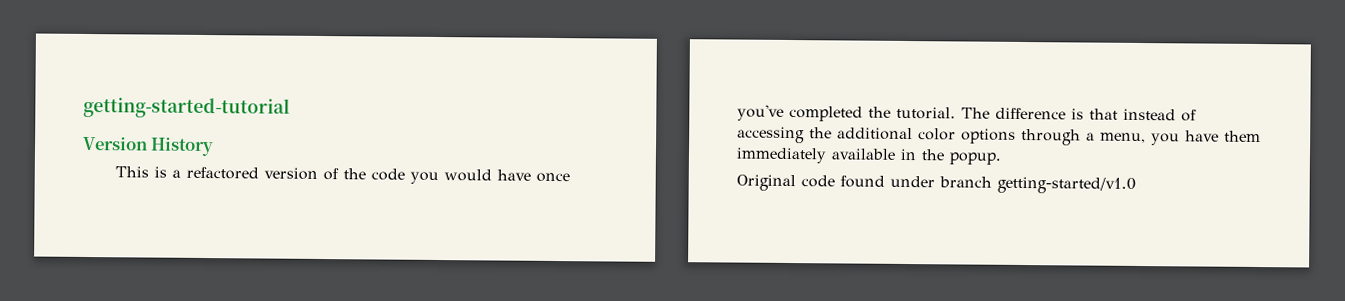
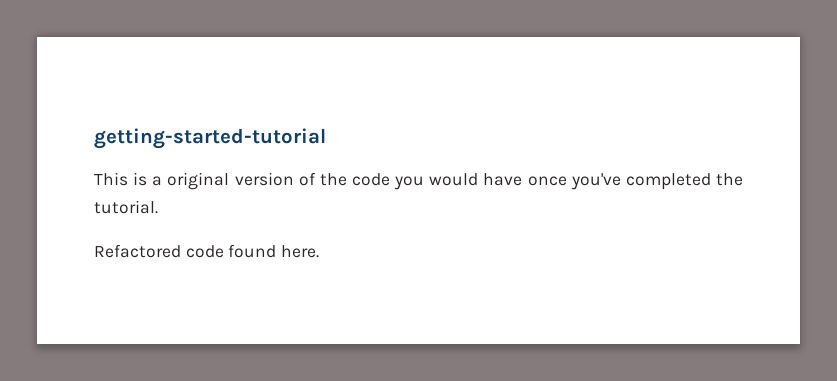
[82,136,215,157] // Version History -> (326, 138) none
[185,166,259,180] refactored -> [167,172,230,190] original
[961,107,1197,122] [737,126,1261,146] [736,147,1001,165] [736,174,1136,194] The difference is that instead of accessing the additional color options through a menu, you have them immediately available in the popup. // Original code found under branch getting-started/v1.0 -> [94,244,320,258] // Refactored code found here.

